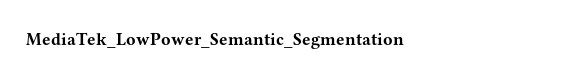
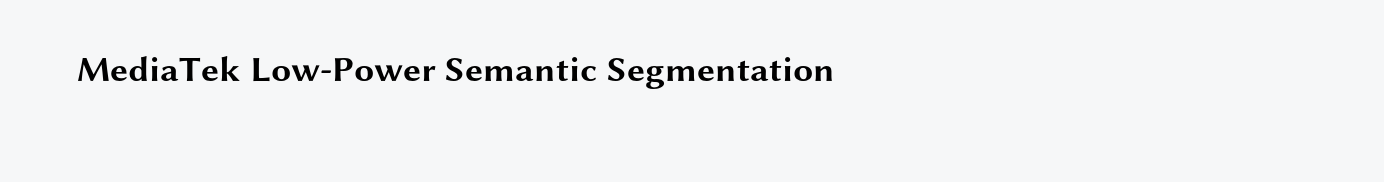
[26,32,404,49] MediaTek_LowPower_Semantic_Segmentation -> [77,56,836,89] MediaTek Low-Power Semantic Segmentation

